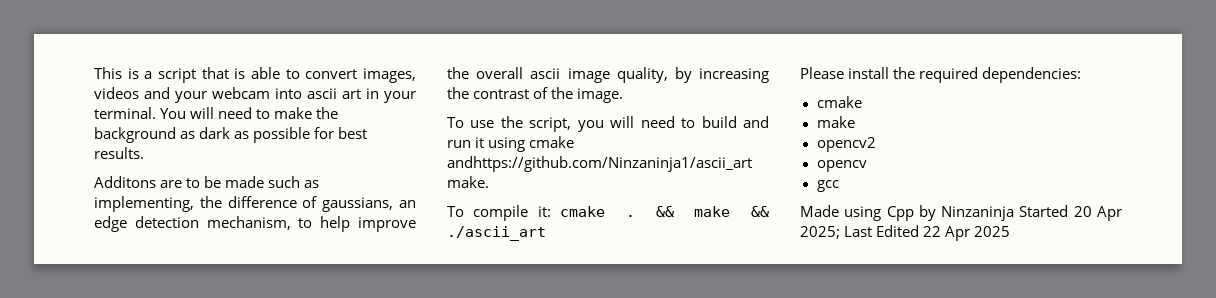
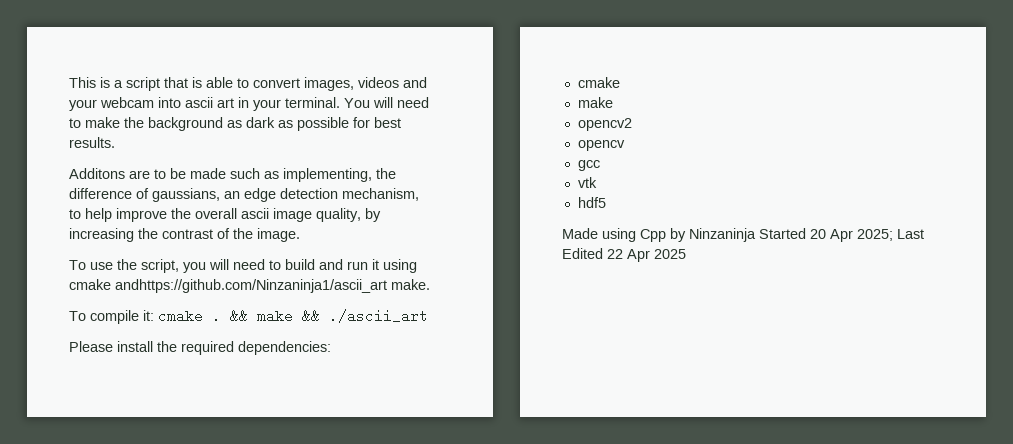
(839, 186) none -> [577,177,597,188] [577,197,606,208] // vtk // hdf5

